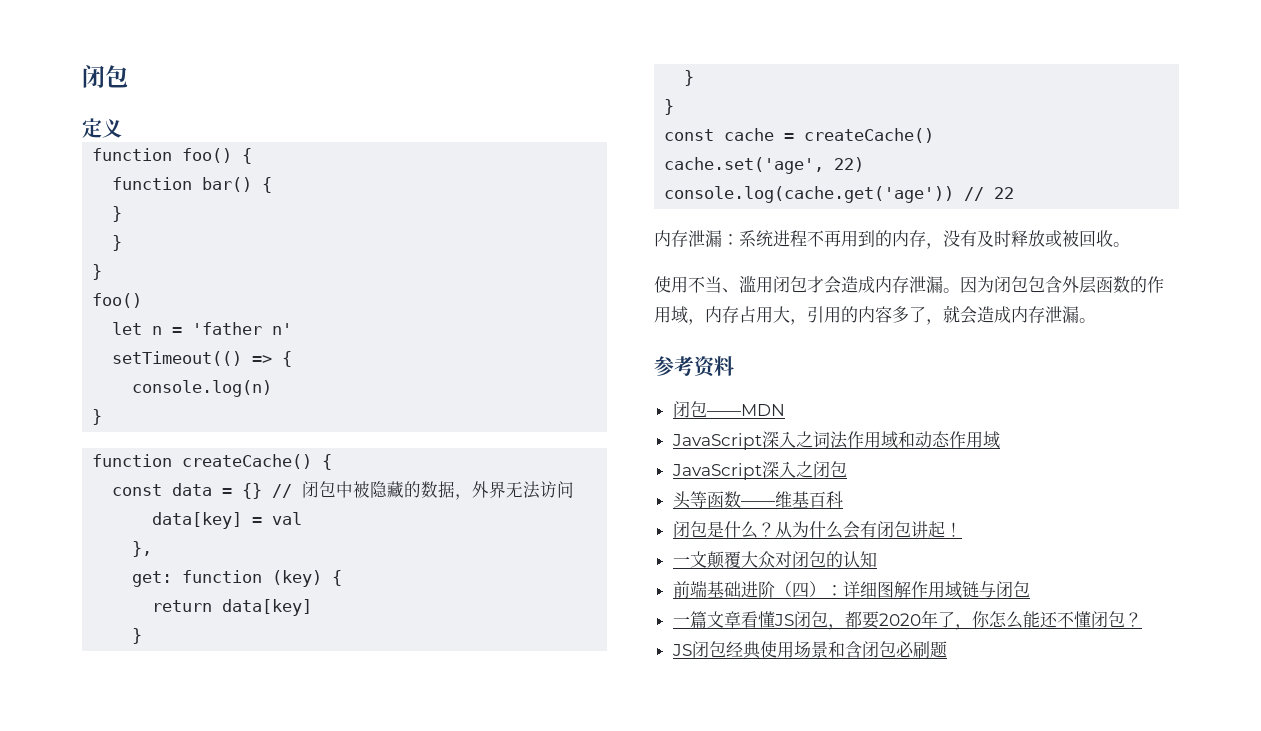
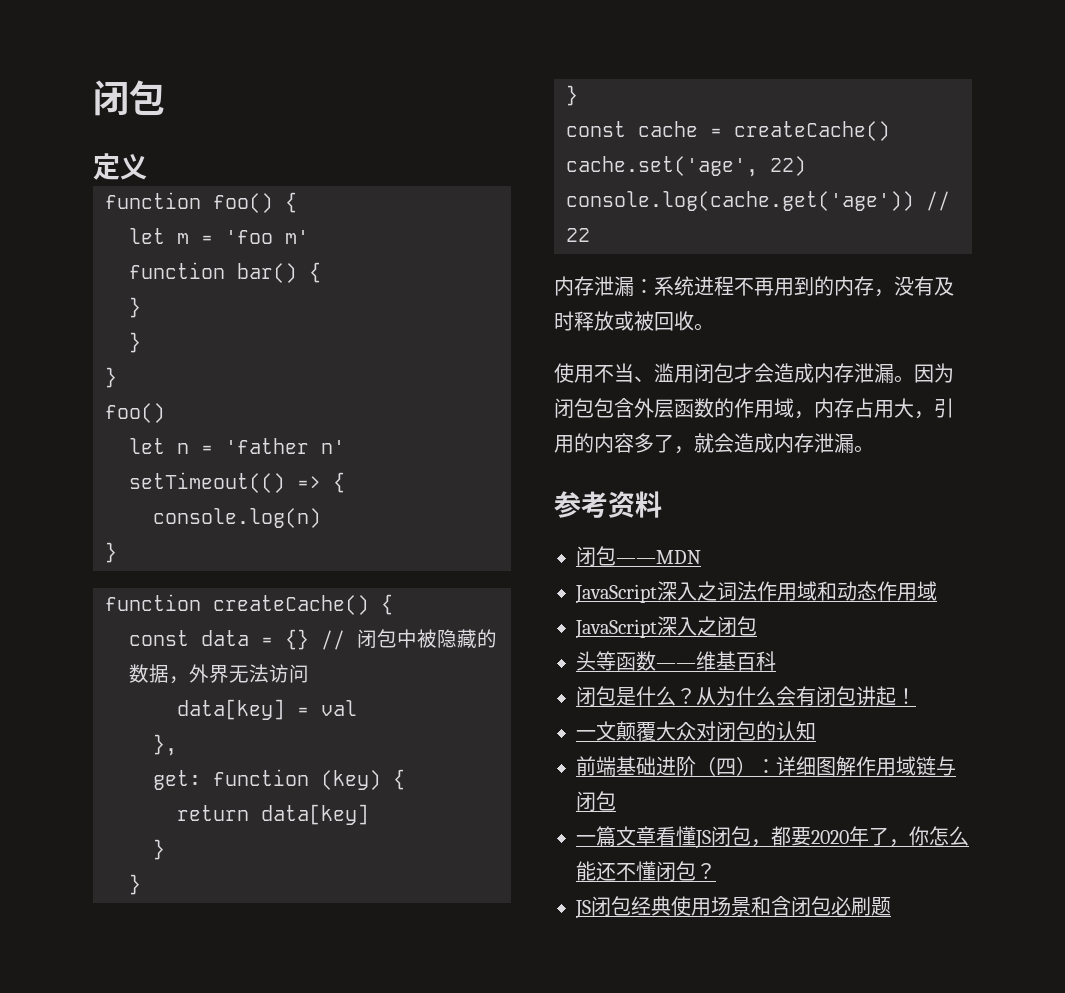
(253, 156) none -> [129,228,309,244] // let m = 'foo m'

